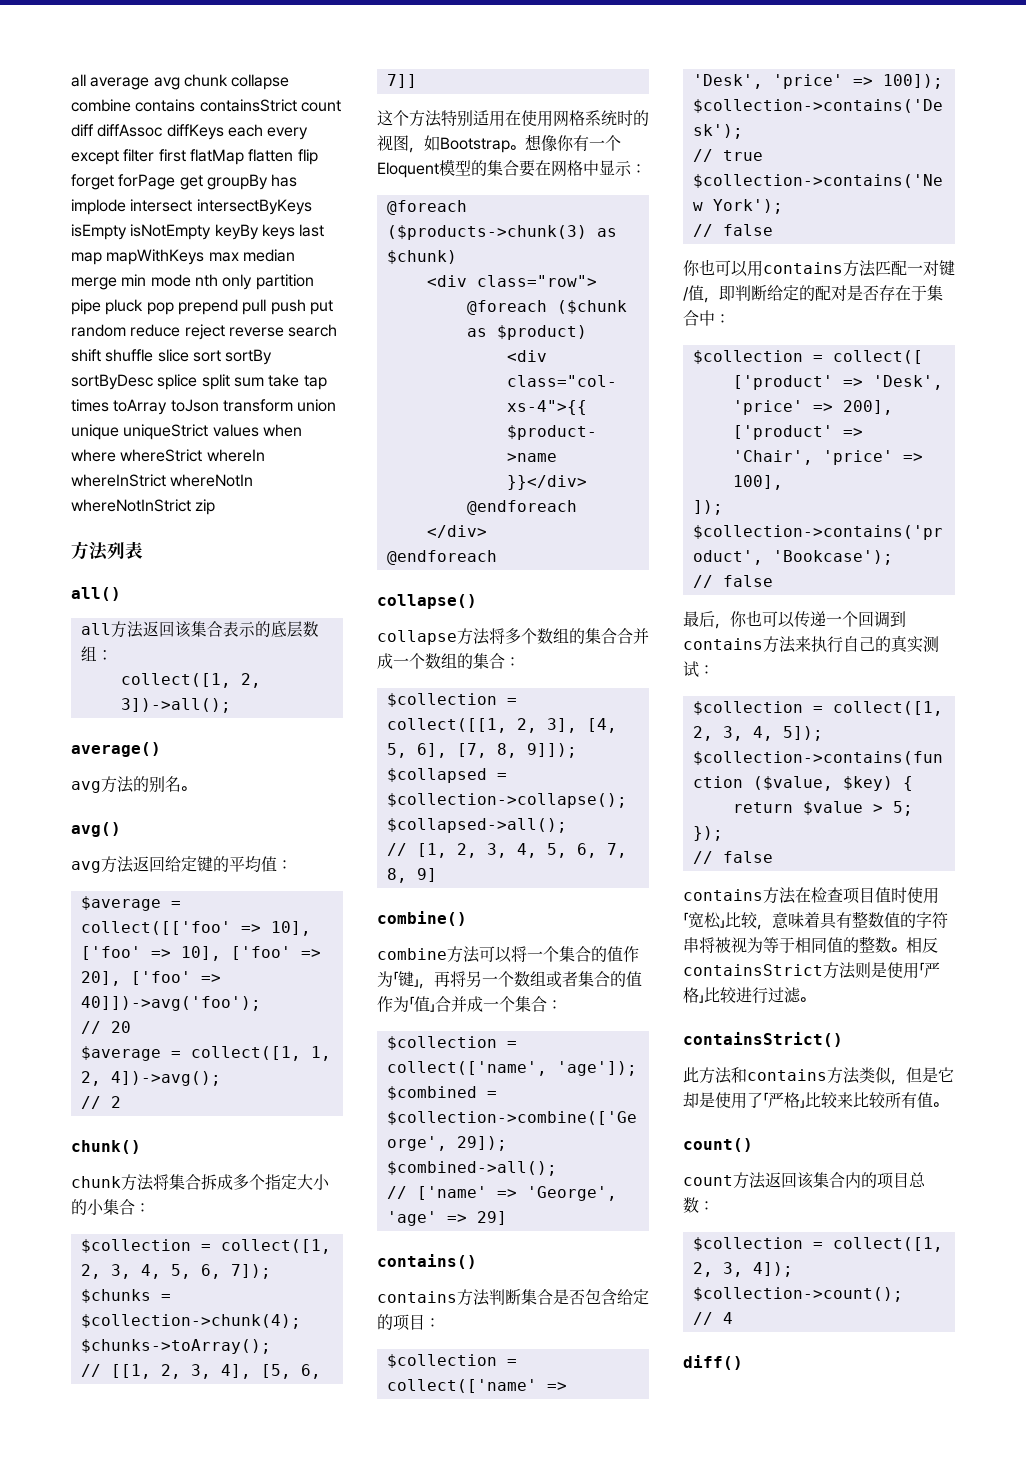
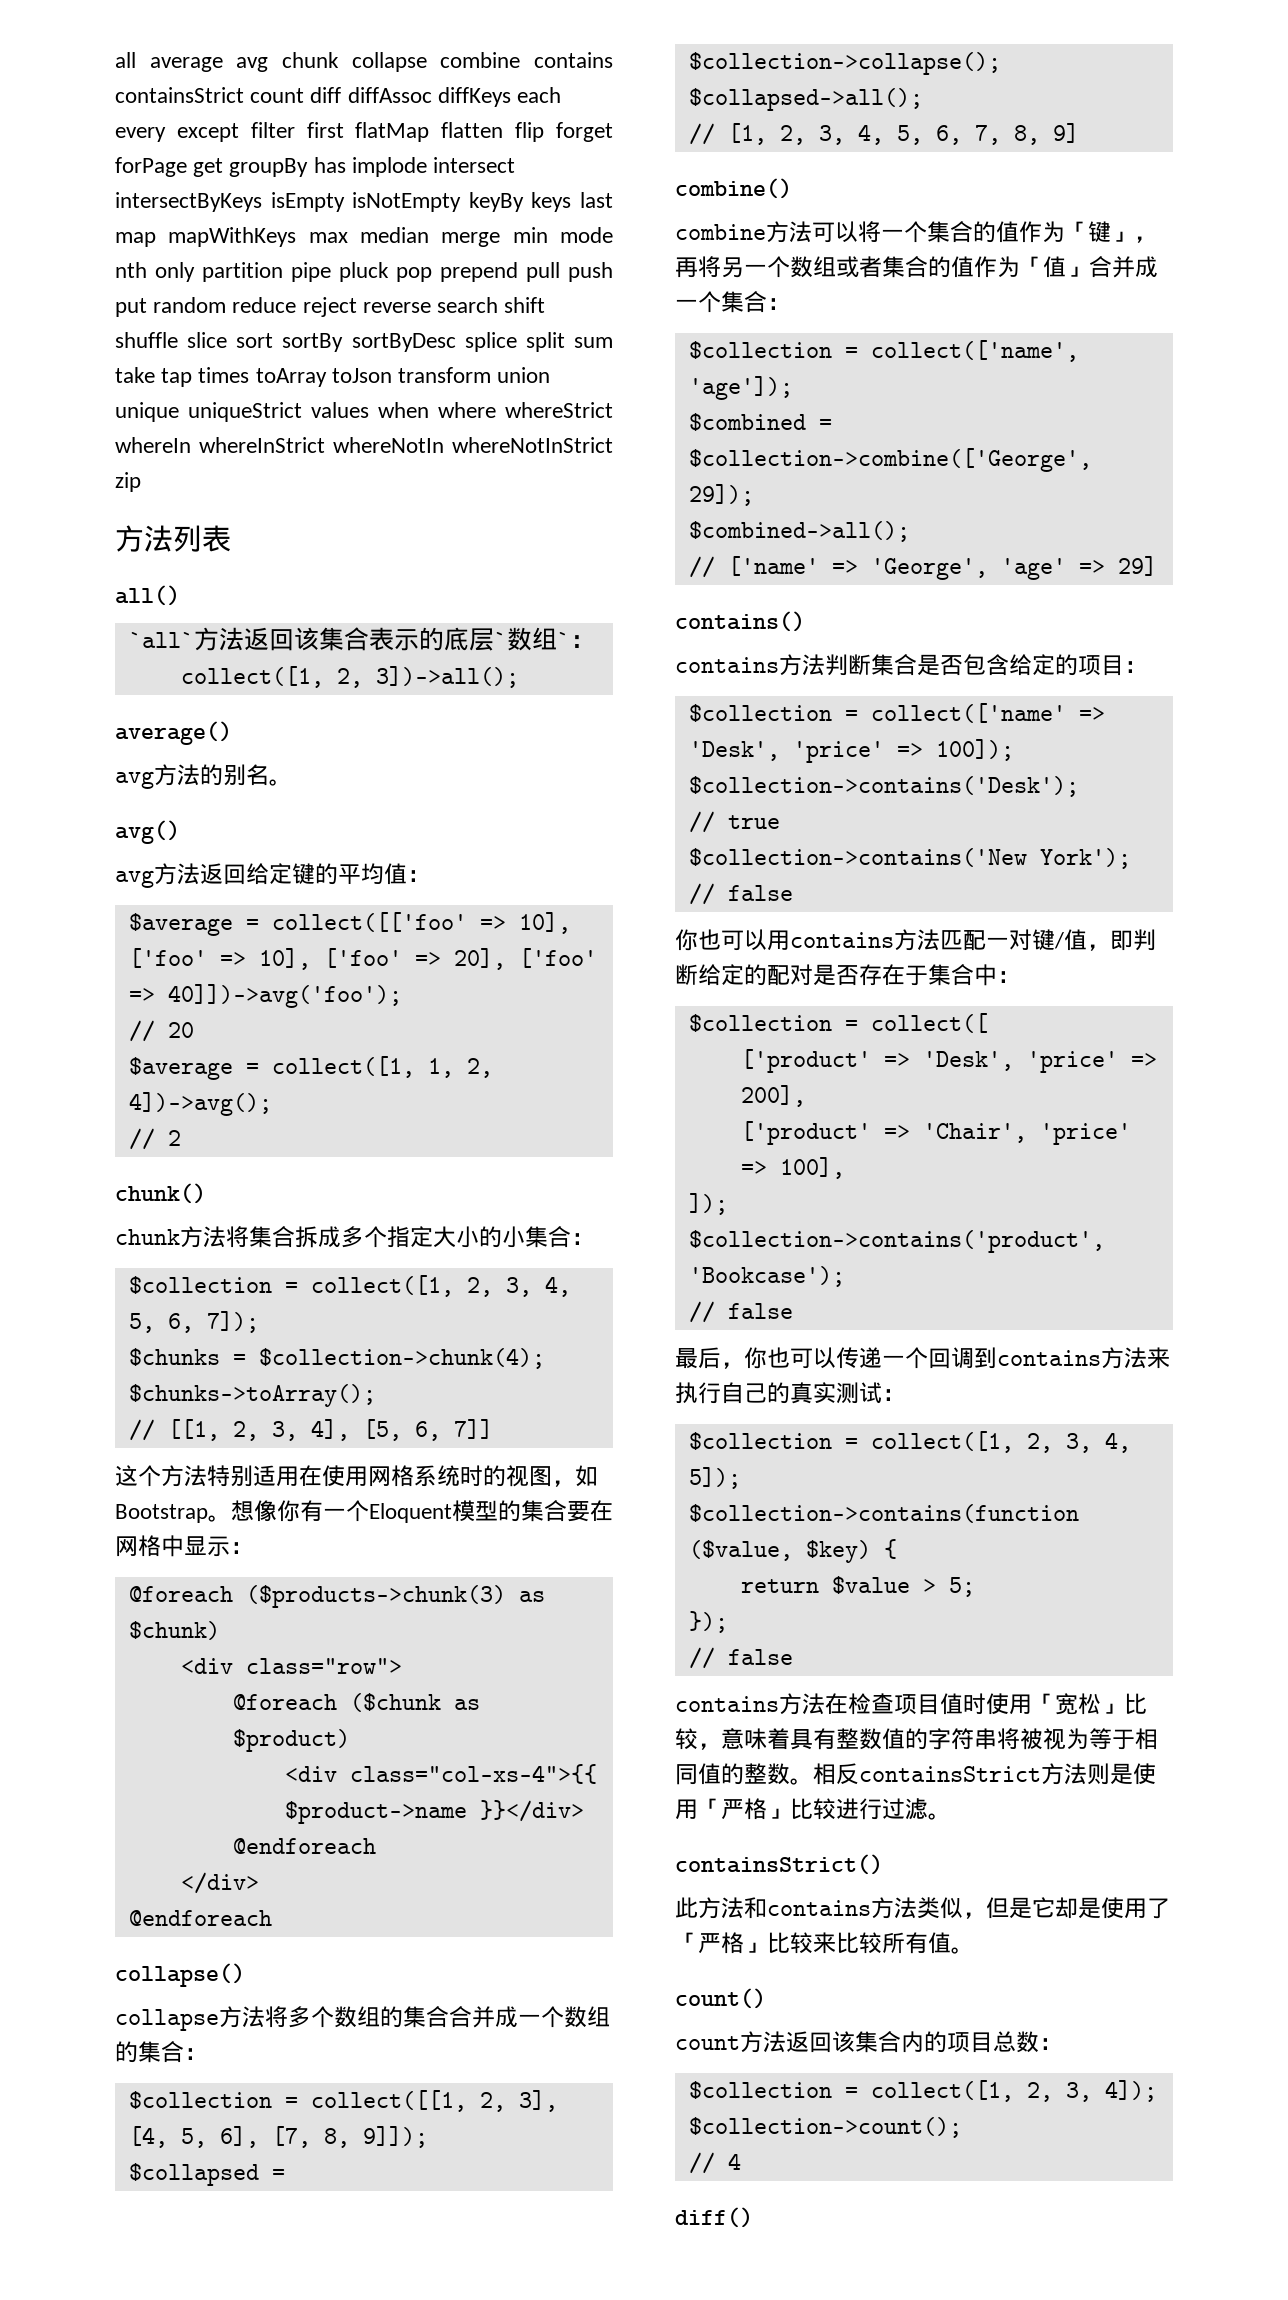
[80,623,111,635] all -> [128,632,194,648] `all`
[302,621,319,637] [80,646,97,661] 数组 -> [493,627,570,651] `数组`

